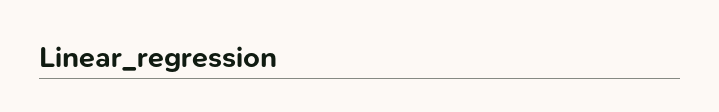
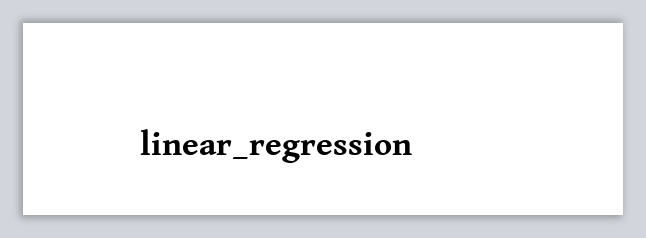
[39,46,277,72] Linear_regression -> [140,129,412,163] linear_regression

